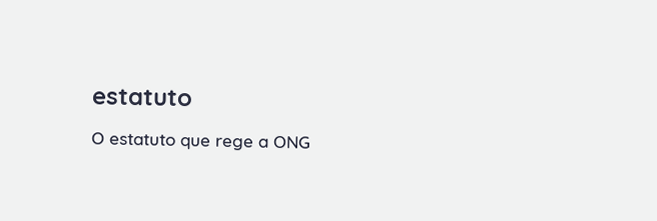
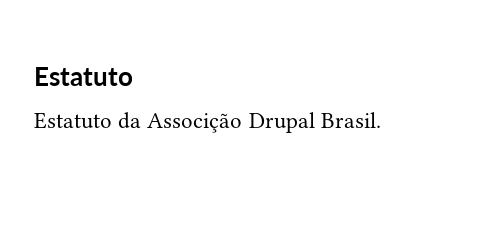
[92,88,193,107] [91,132,311,151] estatuto // O estatuto que rege a ONG -> [34,67,133,86] [34,112,381,133] Estatuto // Estatuto da Associção Drupal Brasil.

